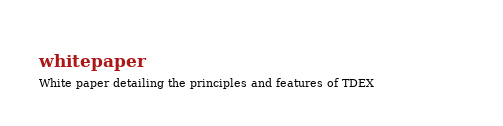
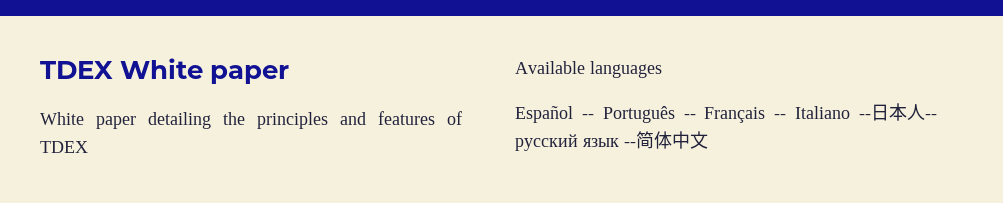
[38,54,147,71] whitepaper -> [40,58,290,84] TDEX White paper
(374, 83) none -> [515,61,662,78] [515,103,937,123] [515,131,708,151] // Available languages // Español -- Português -- Français -- Italiano --日本人-- русский язык --简体中文

